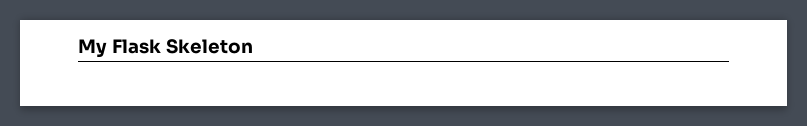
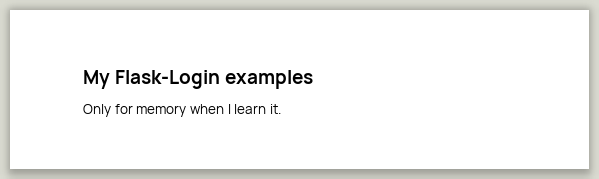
[111,39,253,54] Flask Skeleton -> [115,70,314,89] [83,104,281,117] Flask-Login examples // Only for memory when I learn it.

